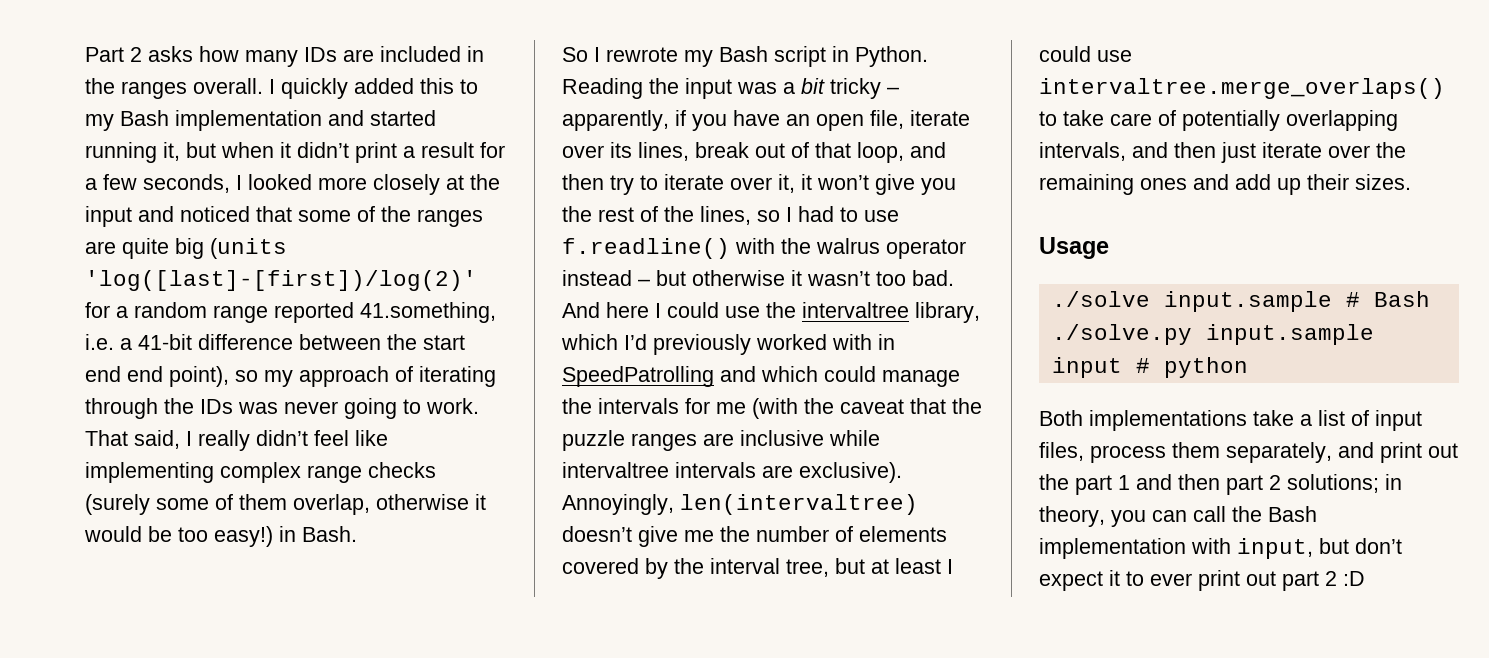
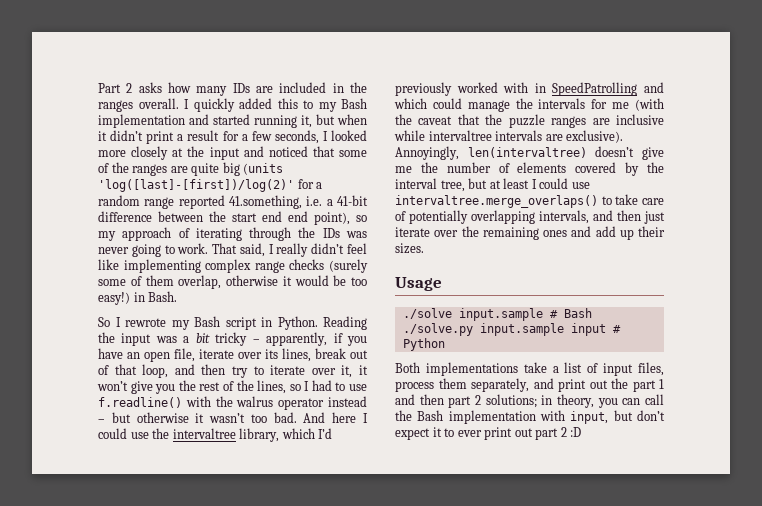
[1163,357,1248,378] python -> [402,338,445,351] Python

